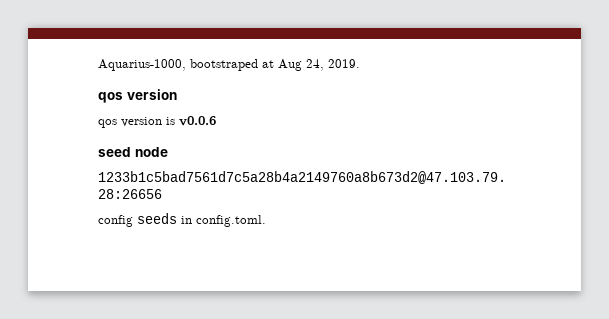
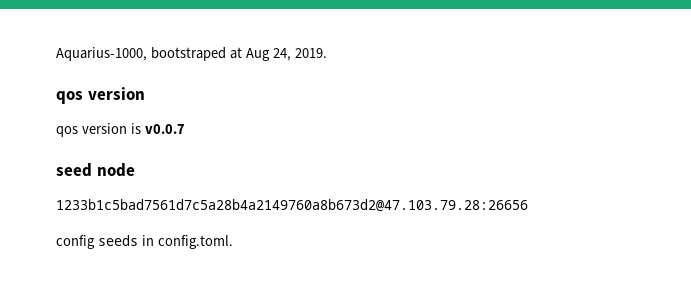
[179,116,216,126] v0.0.6 -> [144,124,185,134] v0.0.7

